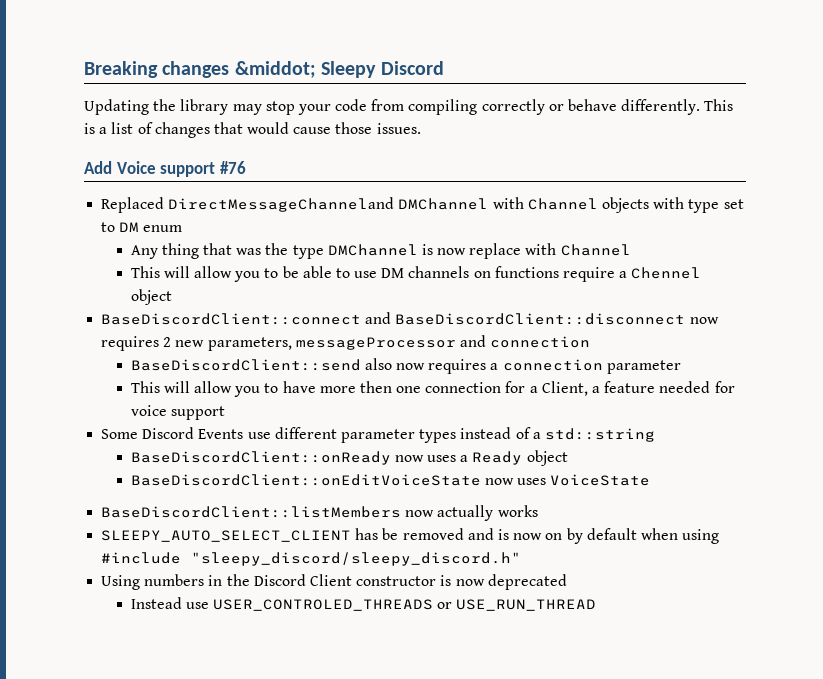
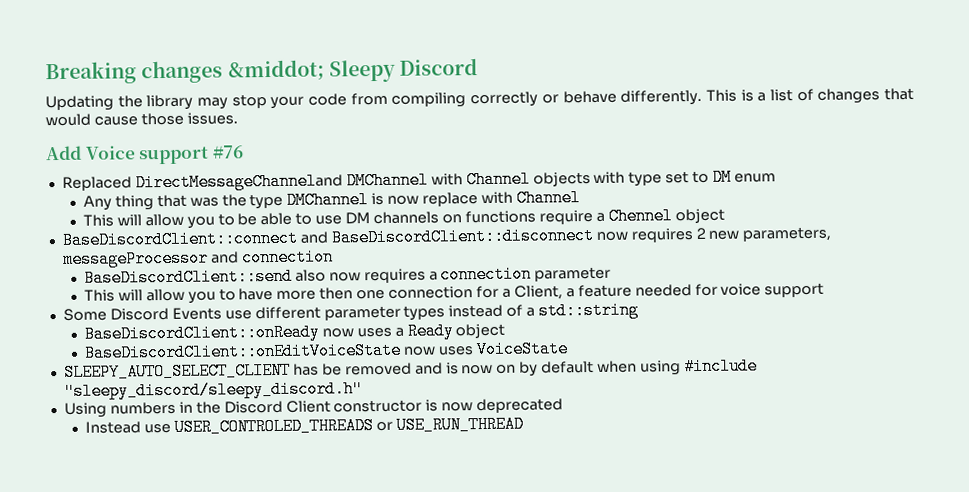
[101,505,538,521] // BaseDiscordClient::listMembers now actually works -> (569, 349) none

